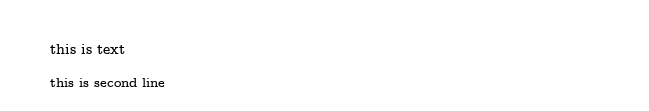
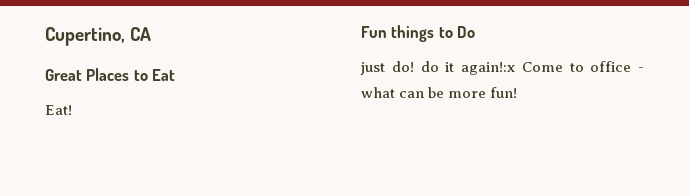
[50,44,125,54] [50,78,165,87] this is text // this is second line -> [45,27,152,46] [45,68,176,81] [45,105,72,115] [361,25,476,42] [360,61,644,75] [361,87,518,98] Cupertino, CA // Great Places to Eat // Eat! // Fun things to Do // just do! do it again!:x Come to office - what can be more fun!

